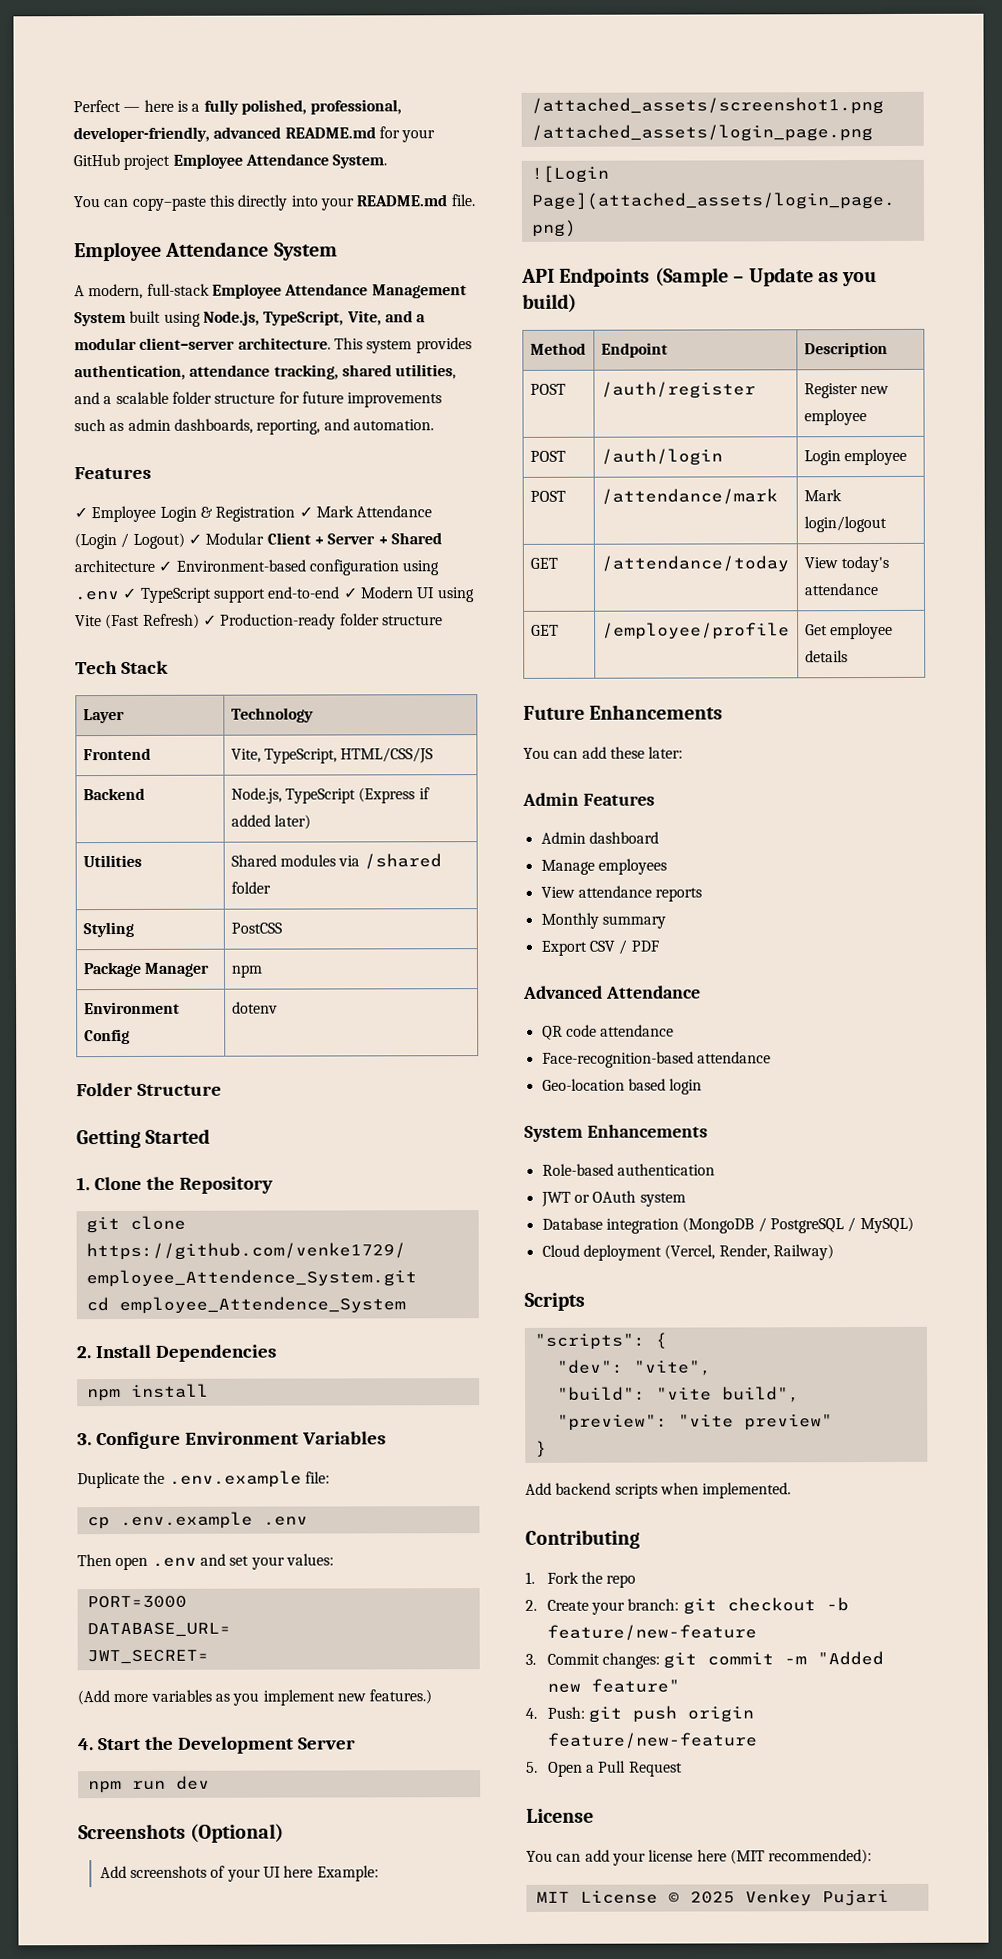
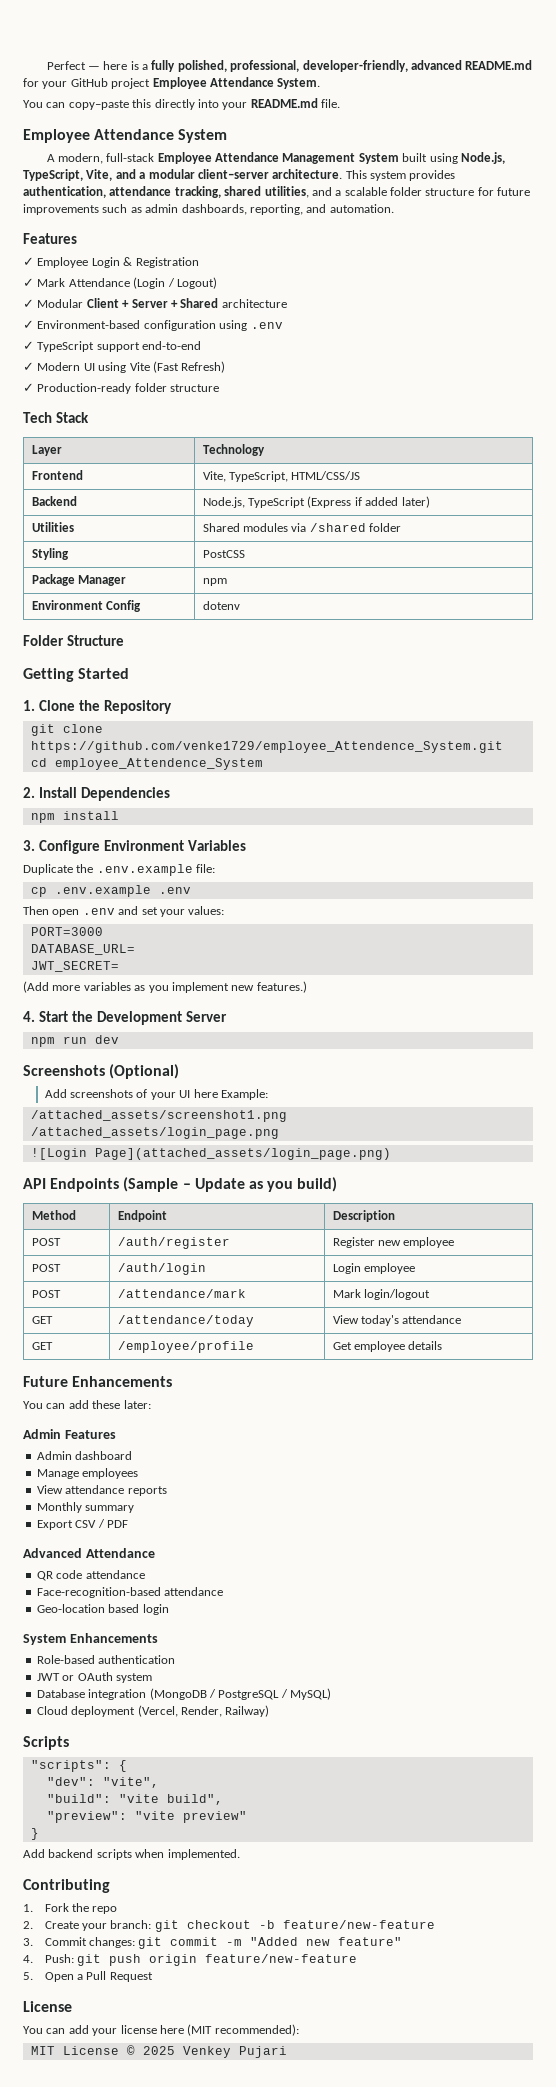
(296, 514) none -> (199, 262) //
(185, 540) none -> (217, 283) //
(155, 566) none -> (287, 303) //
(120, 595) none -> (283, 325) //
(341, 592) none -> (202, 345) //
(200, 621) none -> (226, 367) //

